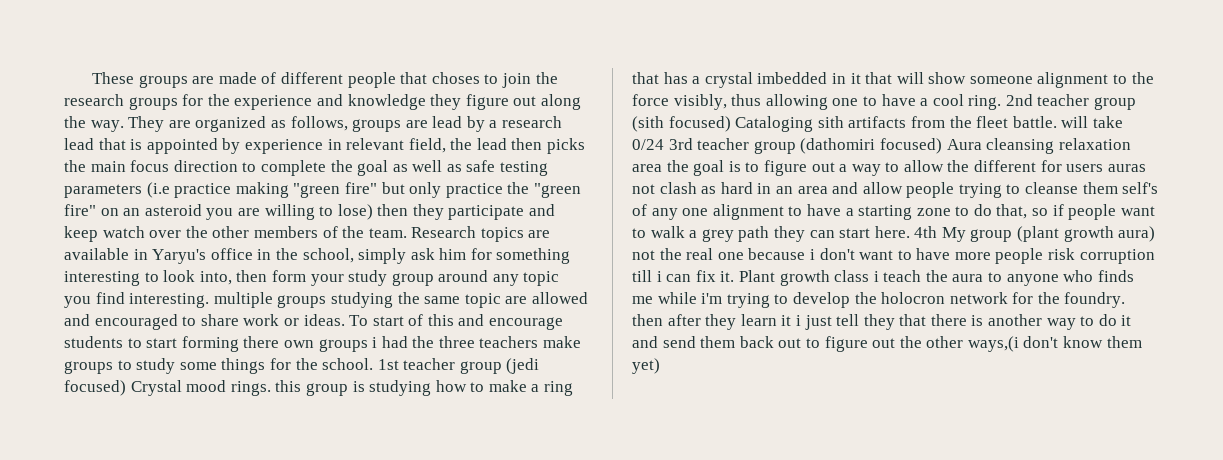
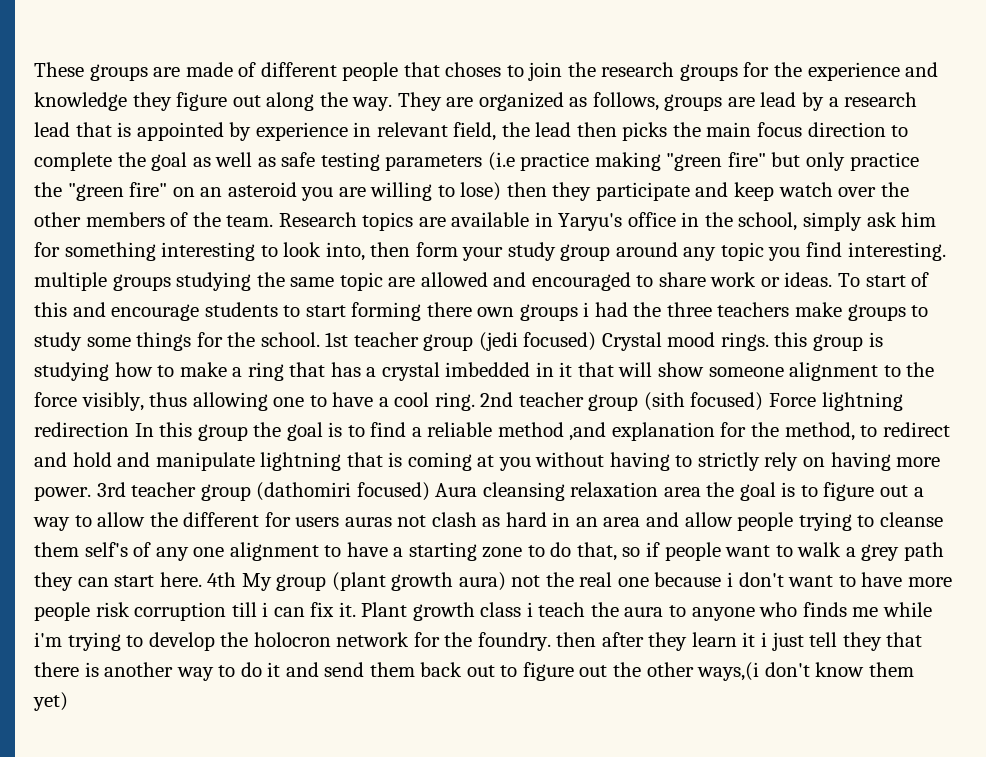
[735,116,1123,132] [632,139,664,150] Cataloging sith artifacts from the fleet battle. will take 0/24 -> [769,392,903,411] [34,422,950,441] [34,452,941,471] [34,486,91,501] Force lightning redirection In this group the goal is to find a reliable method ,and explanation for the method, to redirect and hold and manipulate lightning that is coming at you without having to strictly rely on having more power.

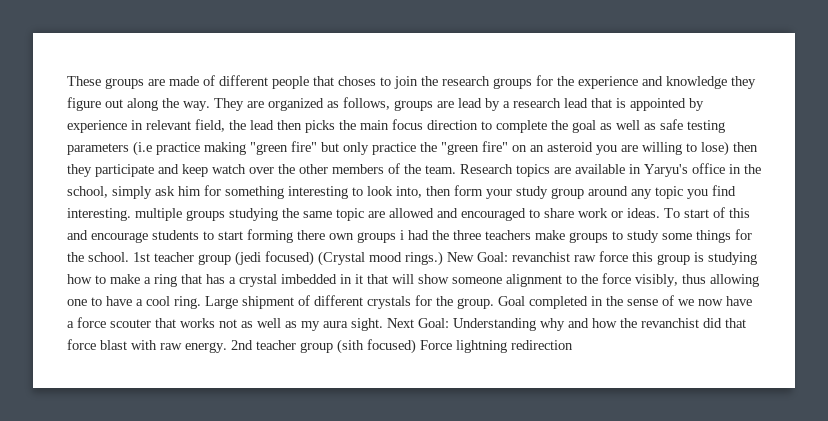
[601,332,769,351] Crystal mood rings. -> [318,251,628,266] (Crystal mood rings.) New Goal: revanchist raw force
(475, 401) none -> [205,295,752,309] [67,317,746,331] [67,339,227,353] Large shipment of different crystals for the group. Goal completed in the sense of we now have a force scouter that works not as well as my aura sight. Next Goal: Understanding why and how the revanchist did that force blast with raw energy.
[134,422,950,441] [34,452,941,471] [34,482,924,501] [33,512,943,531] [34,542,944,561] [34,572,952,591] [34,602,932,621] [34,632,923,651] [34,662,914,681] [33,692,68,711] In this group the goal is to find a reliable method ,and explanation for the method, to redirect and hold and manipulate lightning that is coming at you without having to strictly rely on having more power. 3rd teacher group (dathomiri focused) Aura cleansing relaxation area the goal is to figure out a way to allow the different for users auras not clash as hard in an area and allow people trying to cleanse them self's of any one alignment to have a starting zone to do that, so if people want to walk a grey path they can start here. 4th My group (plant growth aura) not the real one because i don't want to have more people risk corruption till i can fix it. Plant growth class i teach the aura to anyone who finds me while i'm trying to develop the holocron network for the foundry. then after they learn it i just tell they that there is another way to do it and send them back out to figure out the other ways,(i don't know them yet) -> (573, 345) none

